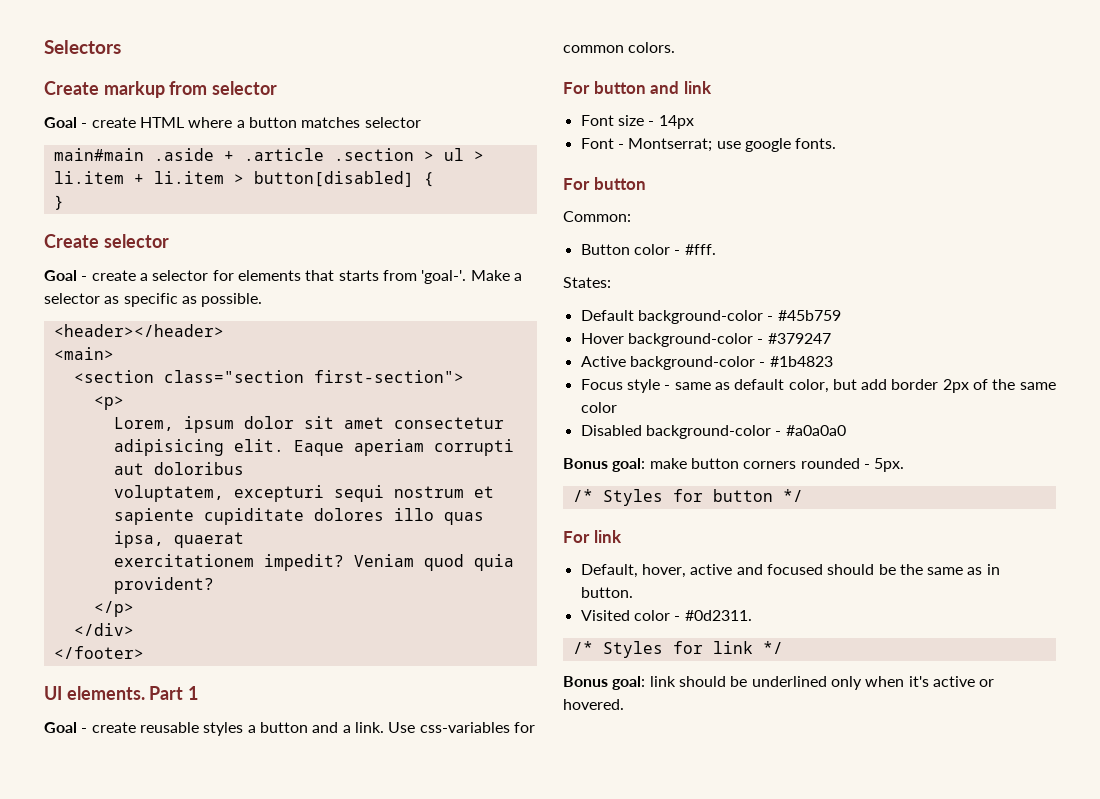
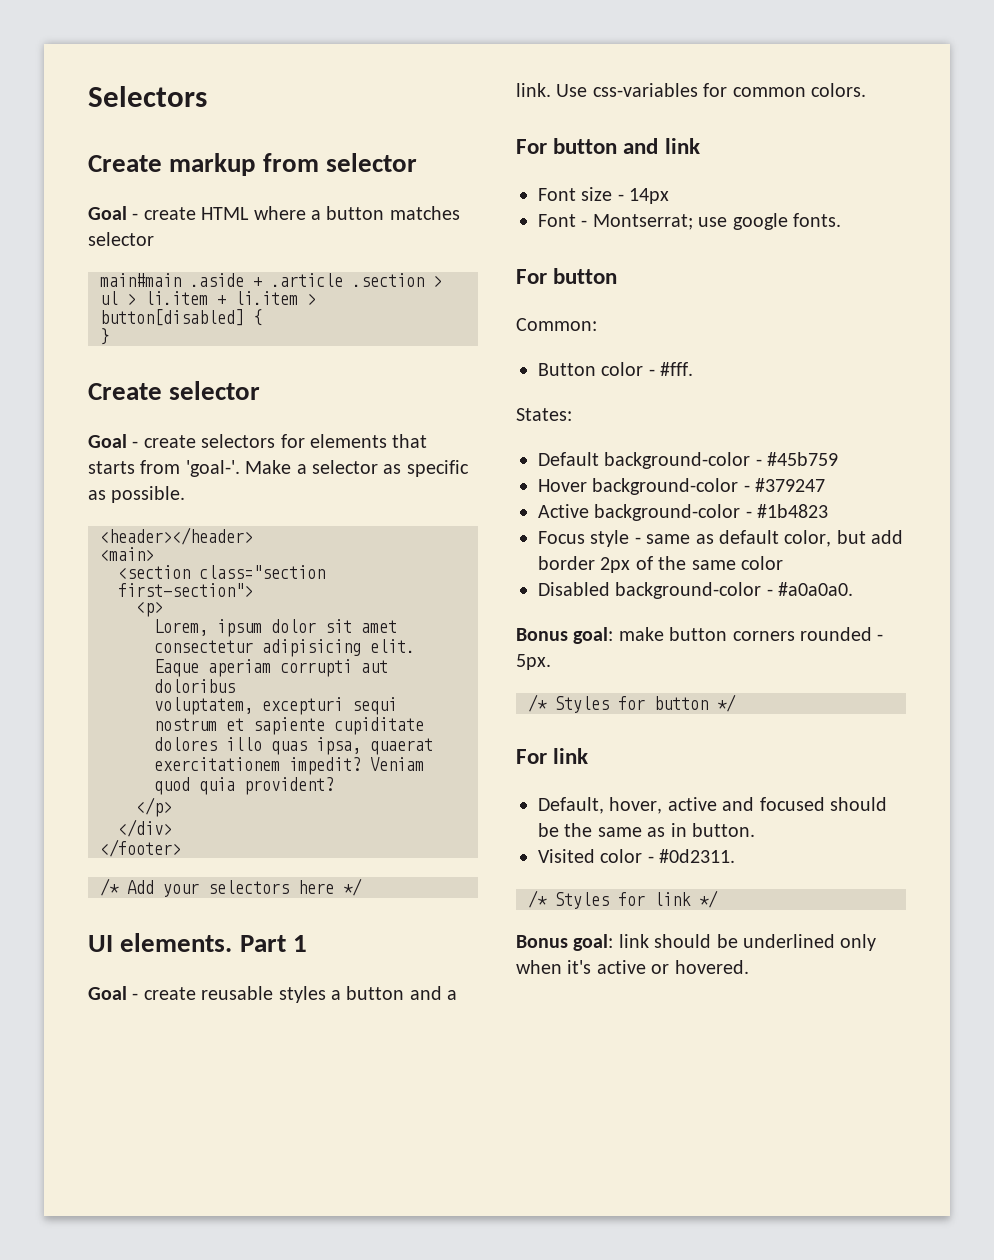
[139,270,209,281] a selector -> [201,434,276,448] selectors
(144, 652) none -> [100,878,362,897] // /* Add your selectors here */
[785,425,846,436] #a0a0a0 -> [778,582,854,596] #a0a0a0.

